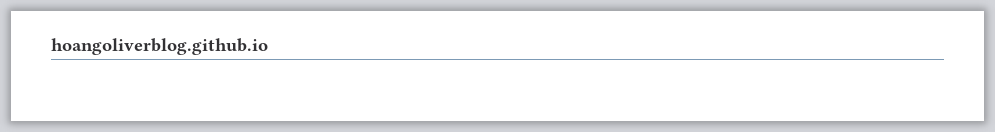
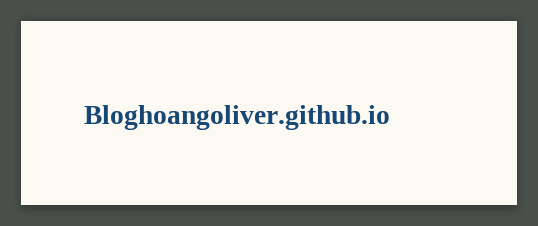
[51,38,268,55] hoangoliverblog.github.io -> [84,105,390,130] Bloghoangoliver.github.io

